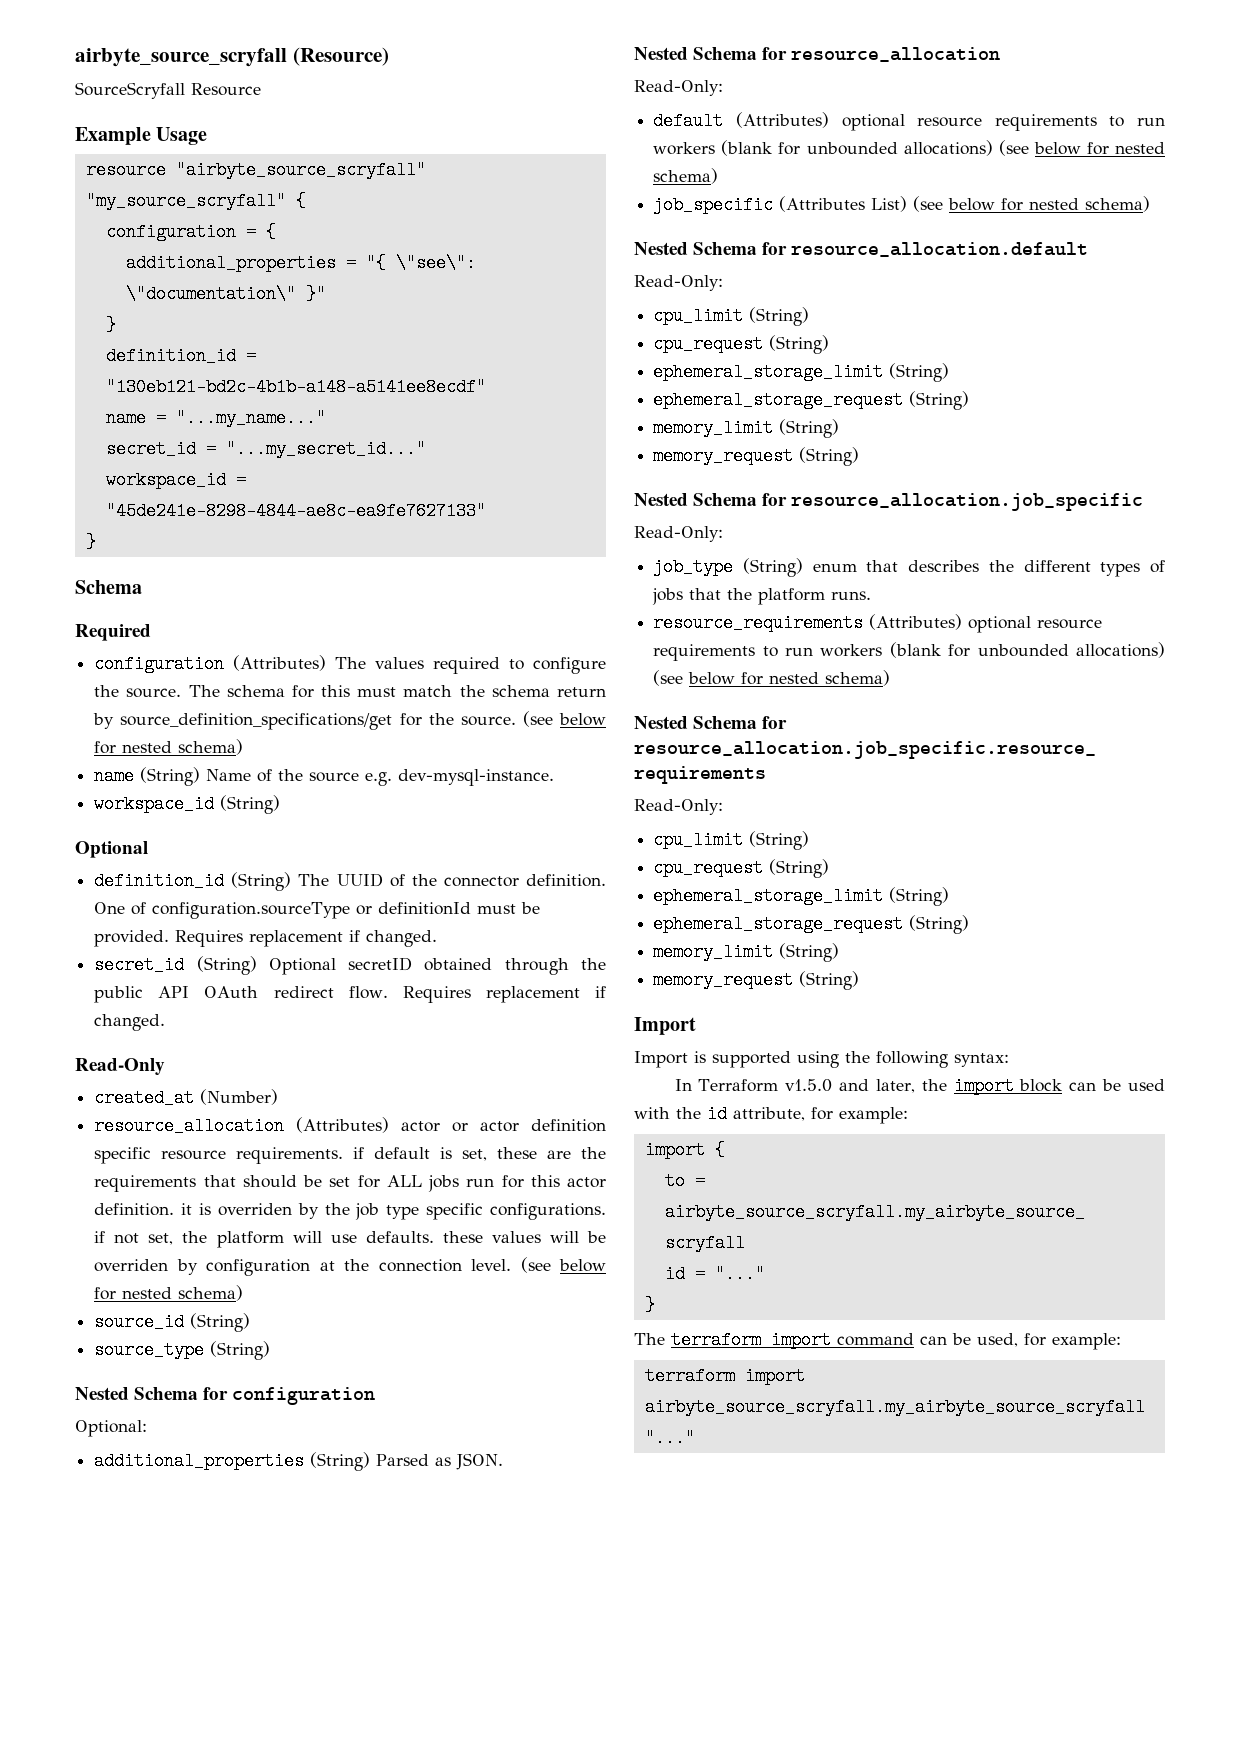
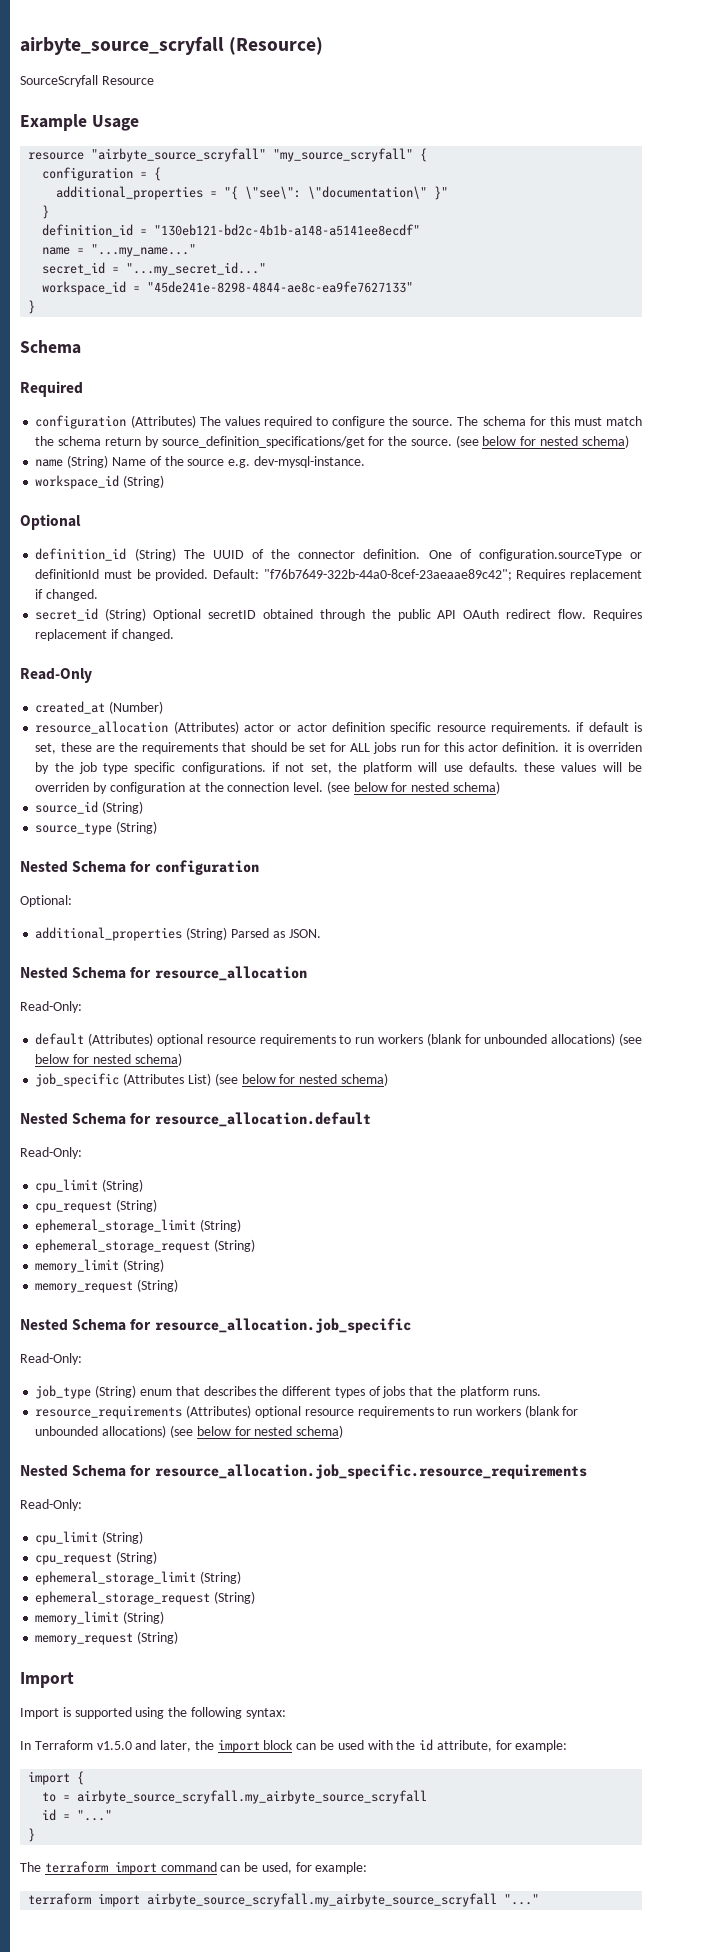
(170, 938) none -> [213,569,512,581] Default: "f76b7649-322b-44a0-8cef-23aeaae89c42";

